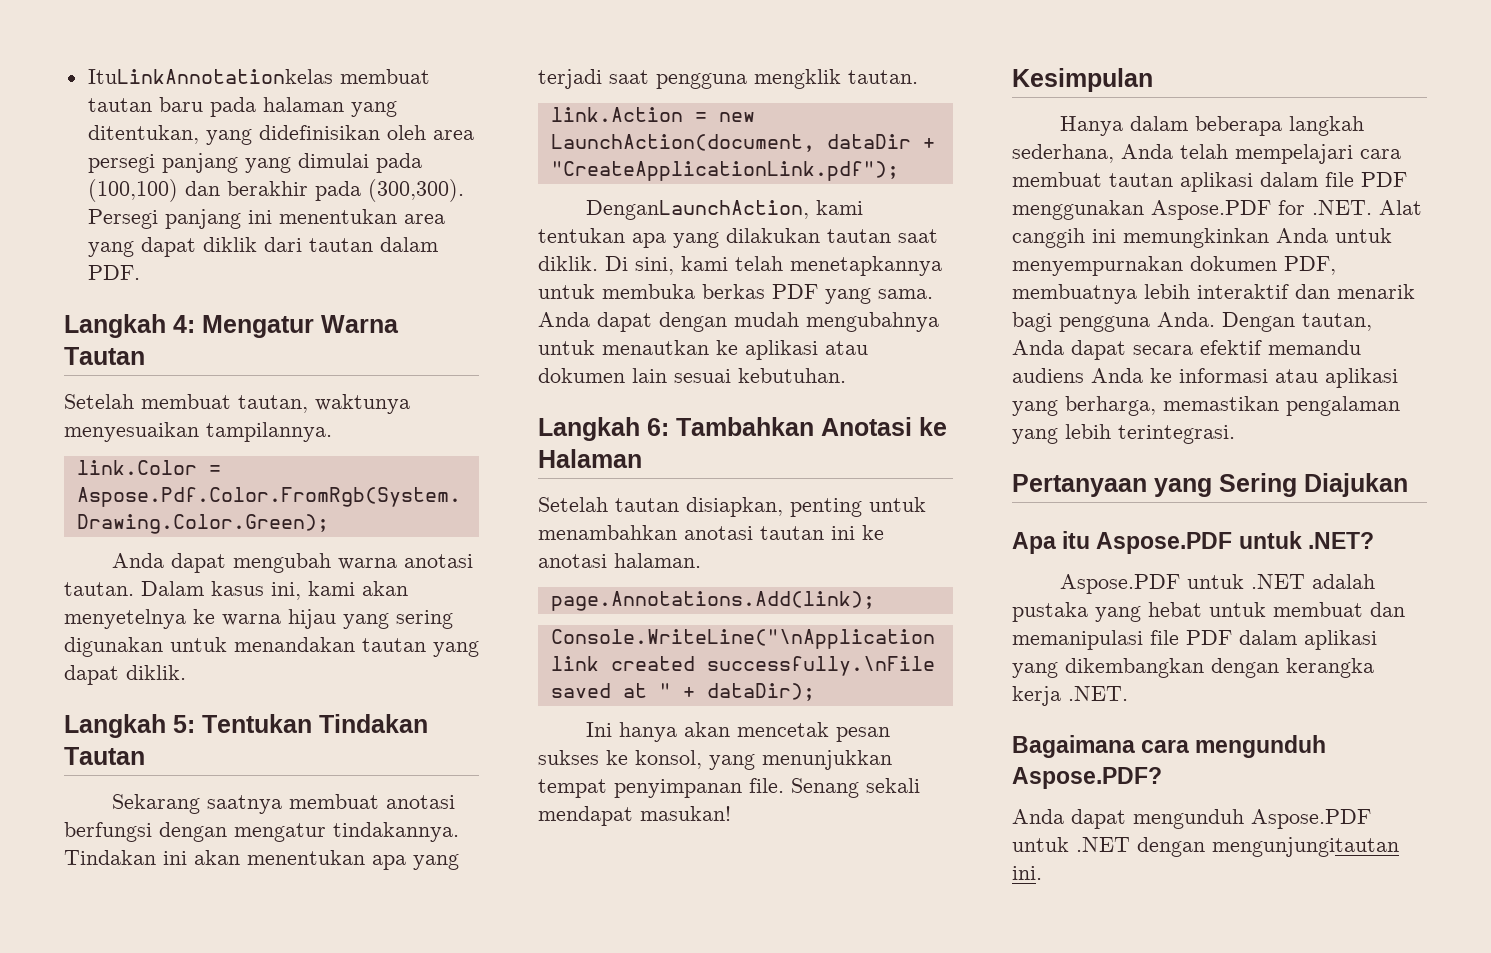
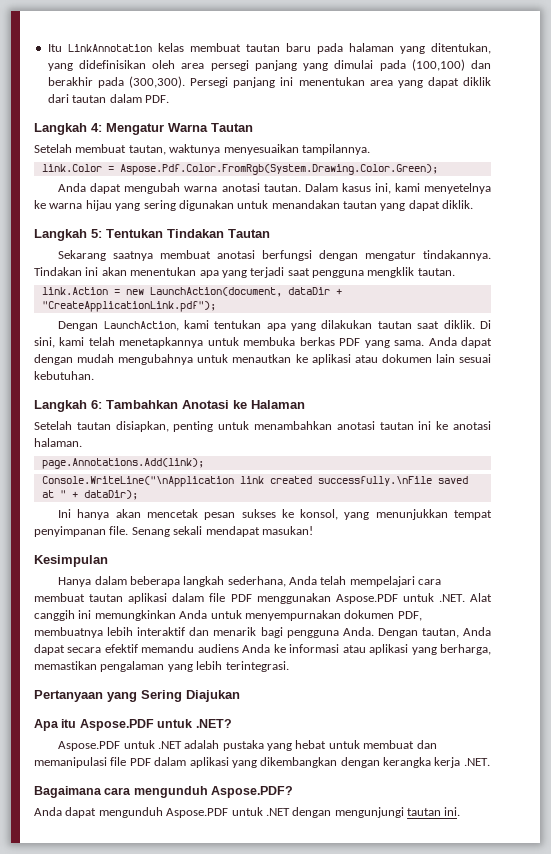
[87,69,333,84] ItuLinkAnnotationkelas -> [47,43,184,52] Itu LinkAnnotation kelas
[362,581,408,596] akan -> (420, 187) none
[586,200,810,220] DenganLaunchAction, -> [58,321,179,331] Dengan LaunchAction,
[1278,200,1305,215] for -> [402,593,434,602] untuk
[1212,837,1399,857] mengunjungitautan -> [334,807,441,818] mengunjungi tautan

